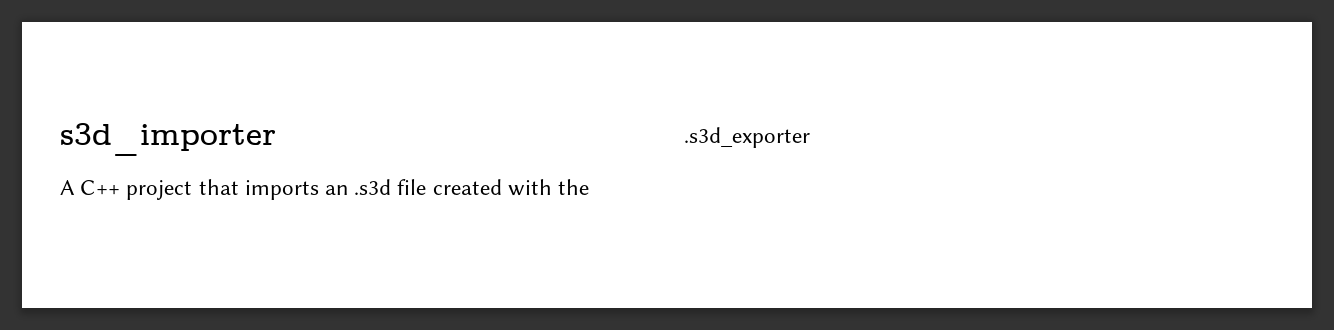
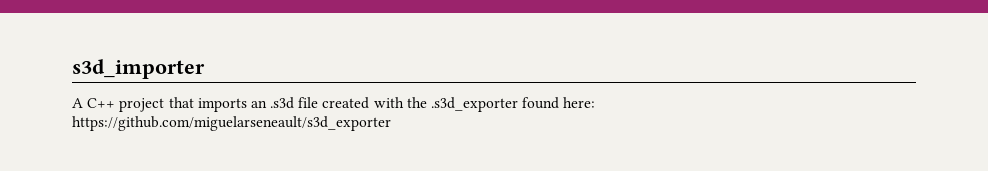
(810, 137) none -> [522,97,596,109] [72,116,391,131] found here: https://github.com/miguelarseneault/s3d_exporter

